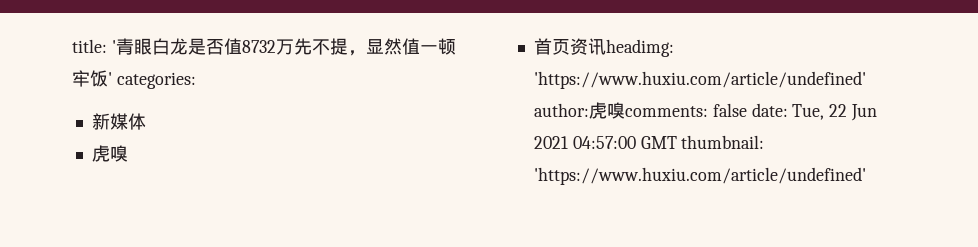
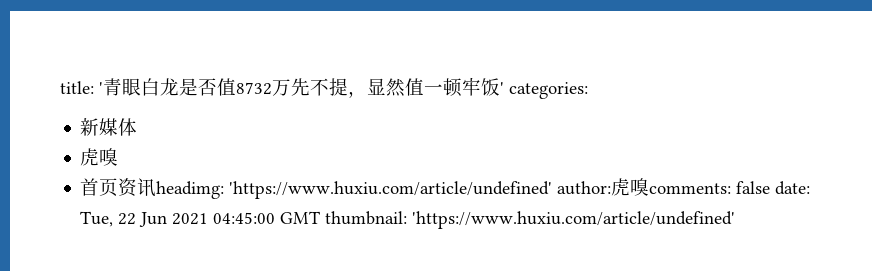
[572,136,636,149] 04:57:00 -> [213,212,276,224] 04:45:00

